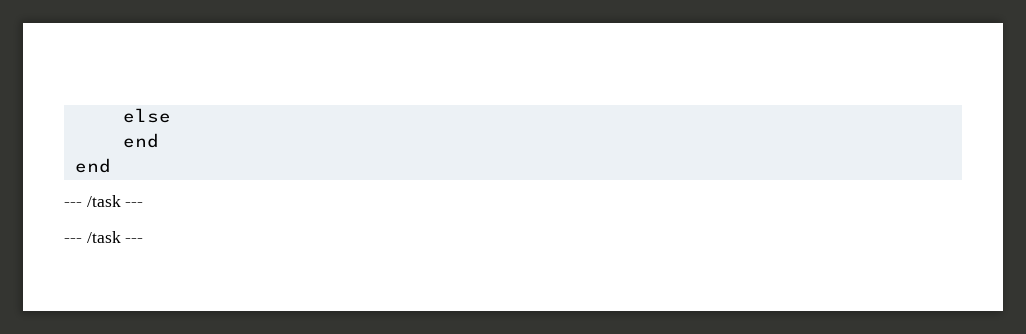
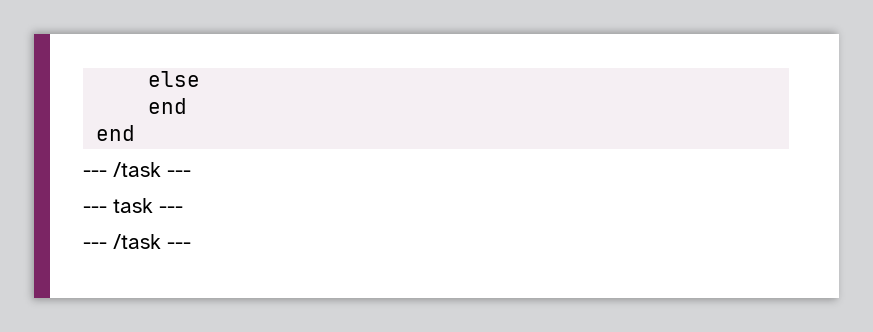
(144, 204) none -> [83,198,183,213] // --- task ---

